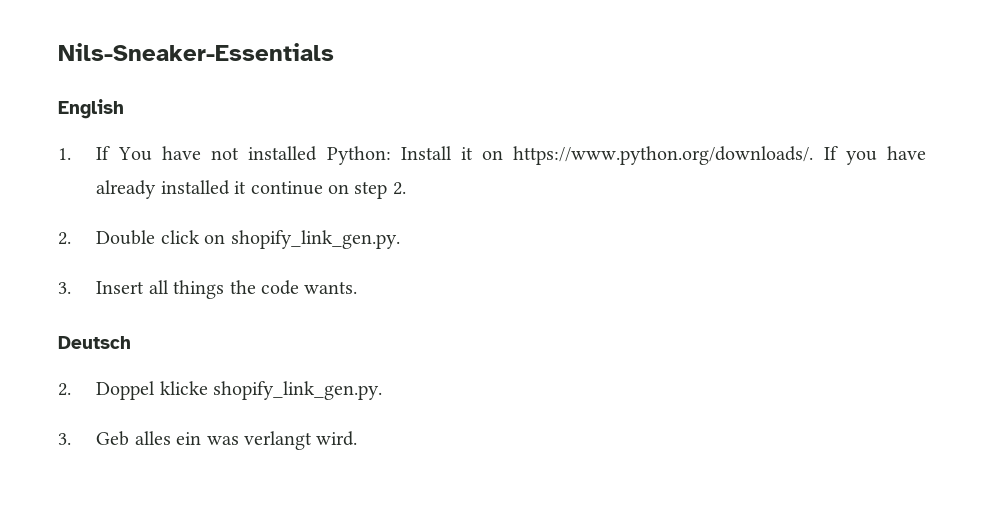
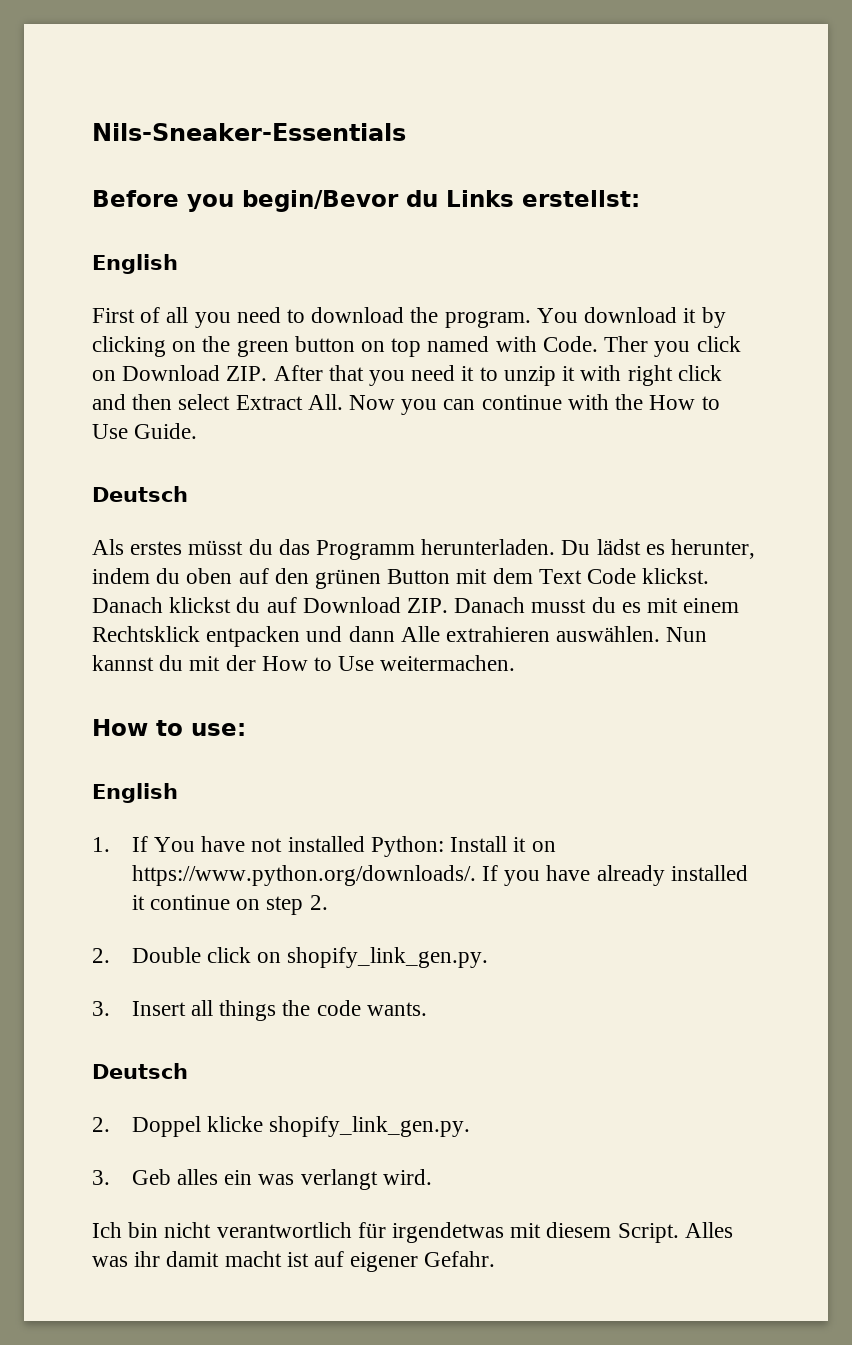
(334, 52) none -> [92,190,640,212] [92,254,178,274] [92,307,726,328] [92,336,741,357] [92,365,722,386] [92,394,720,415] [92,423,198,439] [92,486,188,502] [92,539,756,560] [92,568,710,589] [92,597,740,613] [92,626,708,647] [92,655,516,671] [92,719,246,736] // Before you begin/Bevor du Links erstellst: // English // First of all you need to download the program. You download it by clicking on the green button on top named with Code. Ther you click on Download ZIP. After that you need it to unzip it with right click and then select Extract All. Now you can continue with the How to Use Guide. // Deutsch // Als erstes müsst du das Programm herunterladen. Du lädst es herunter, indem du oben auf den grünen Button mit dem Text Code klickst. Danach klickst du auf Download ZIP. Danach musst du es mit einem Rechtsklick entpacken und dann Alle extrahieren auswählen. Nun kannst du mit der How to Use weitermachen. // How to use:
(358, 438) none -> [92,1222,733,1243] [92,1251,496,1272] // Ich bin nicht verantwortlich für irgendetwas mit diesem Script. Alles was ihr damit macht ist auf eigener Gefahr.

